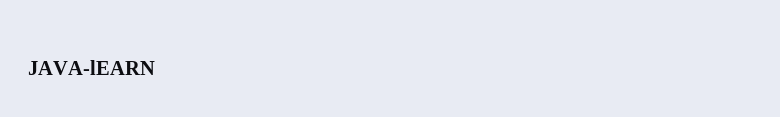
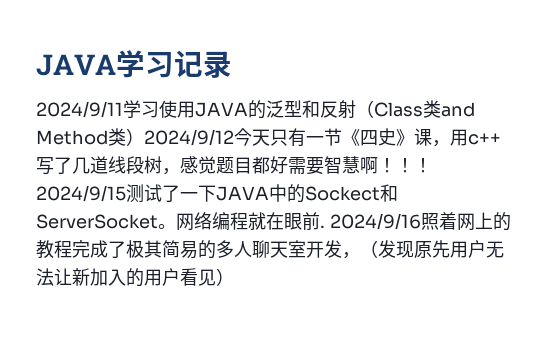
[28,60,155,75] JAVA-lEARN -> [36,50,232,78] [36,100,475,119] [36,128,501,147] [36,156,432,175] [36,184,398,203] [36,212,511,231] [36,240,504,259] [36,268,234,287] JAVA学习记录 // 2024/9/11学习使用JAVA的泛型和反射（Class类and Method类）2024/9/12今天只有一节《四史》课，用c++写了几道线段树，感觉题目都好需要智慧啊！！！2024/9/15测试了一下JAVA中的Sockect和ServerSocket。网络编程就在眼前. 2024/9/16照着网上的教程完成了极其简易的多人聊天室开发，（发现原先用户无法让新加入的用户看见）

